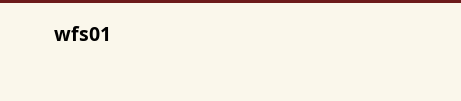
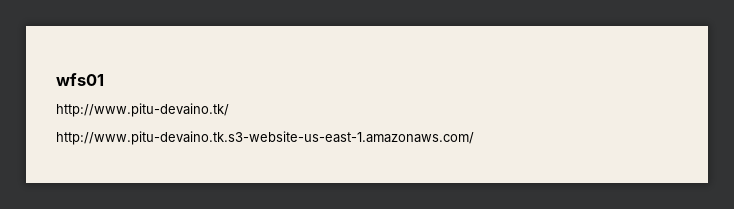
(111, 33) none -> [56,103,229,117] [56,131,474,145] // http://www.pitu-devaino.tk/ // http://www.pitu-devaino.tk.s3-website-us-east-1.amazonaws.com/

